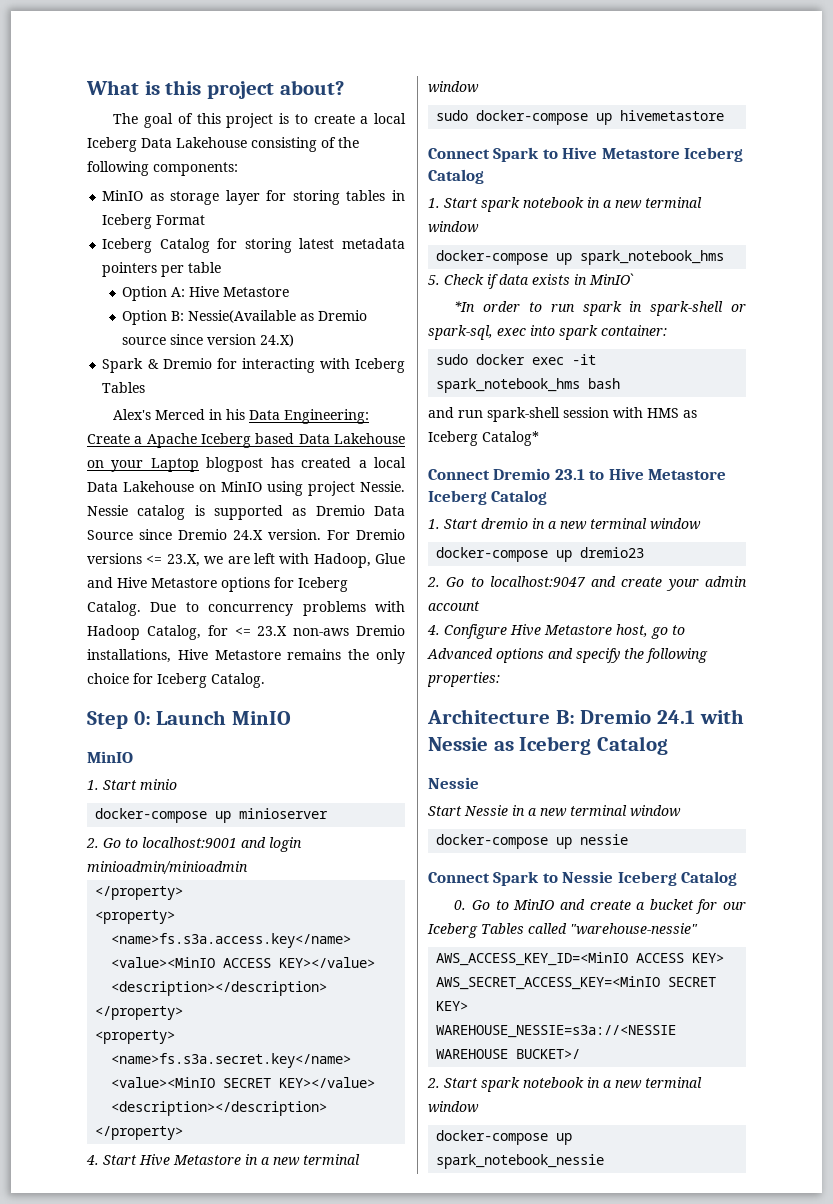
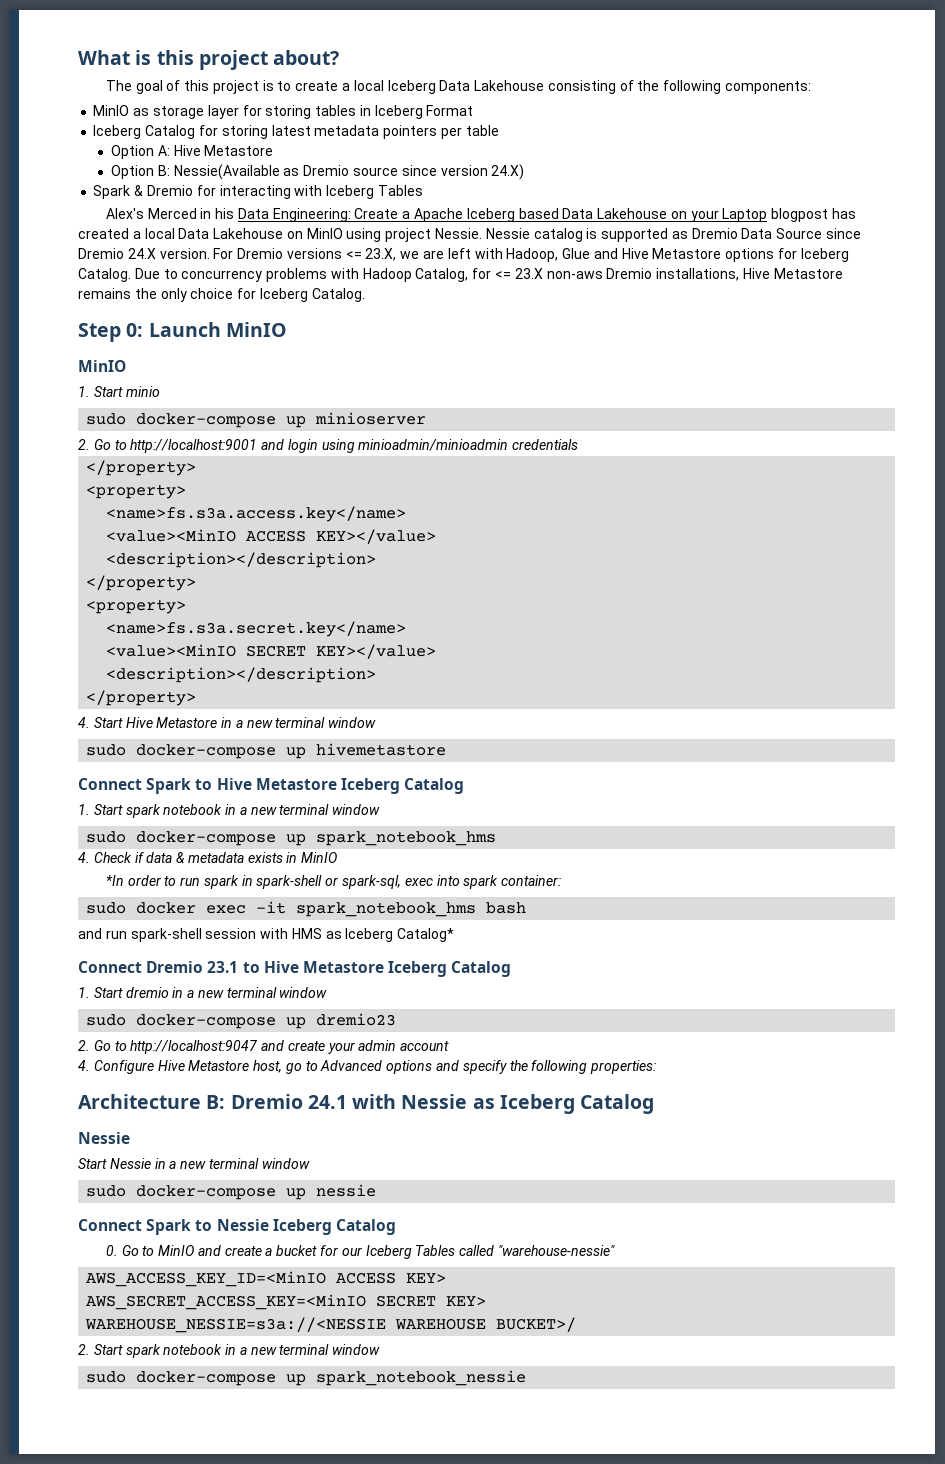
(177, 784) none -> [86,413,127,425] sudo
[142,837,237,848] localhost:9001 -> [130,439,258,453] http://localhost:9001
(302, 844) none -> [321,439,355,453] using
(248, 867) none -> [512,439,579,450] credentials
(479, 227) none -> [86,831,127,843] sudo
[428,275,440,285] 5. -> [78,852,90,863] 4.
(529, 279) none -> [176,852,244,863] & metadata
[589,273,634,285] MinIO` -> [301,852,338,863] MinIO
(701, 524) none -> [86,1014,127,1026] sudo
[489,576,586,587] localhost:9047 -> [130,1040,258,1054] http://localhost:9047
(681, 811) none -> [86,1185,127,1197] sudo
(479, 1107) none -> [86,1371,127,1383] sudo

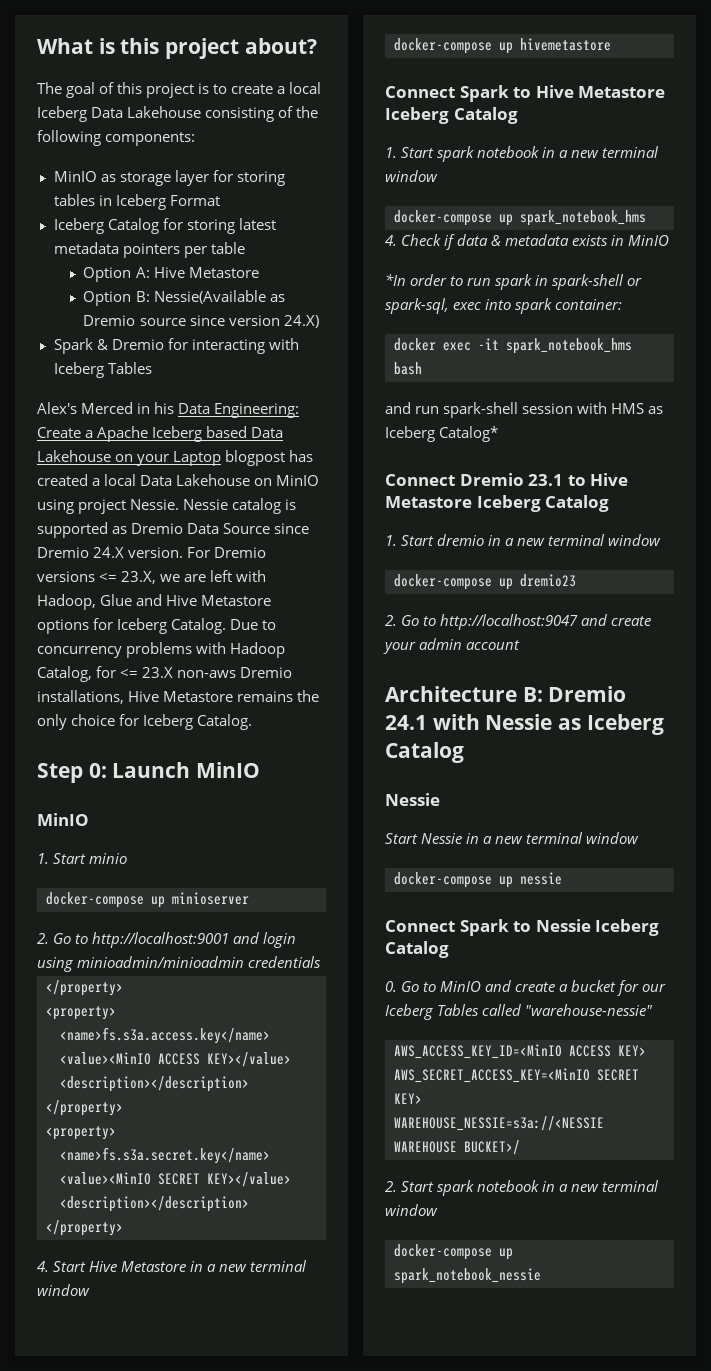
[86,413,127,425] sudo -> (128, 858) none
[86,744,127,756] sudo -> (90, 1290) none
[86,831,127,843] sudo -> (438, 176) none
[86,902,127,914] sudo -> (623, 304) none
[86,1014,127,1026] sudo -> (662, 540) none
[78,1060,657,1074] // 4. Configure Hive Metastore host, go to Advanced options and specify the following properties: -> (521, 645) none
[86,1185,127,1197] sudo -> (640, 838) none
[86,1371,127,1383] sudo -> (438, 1210) none

